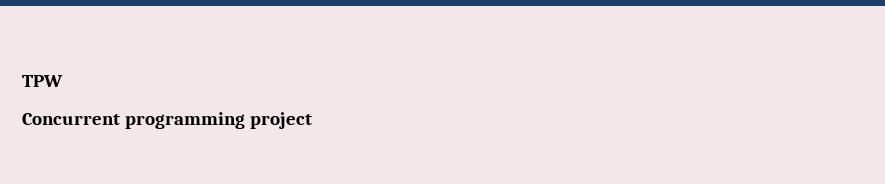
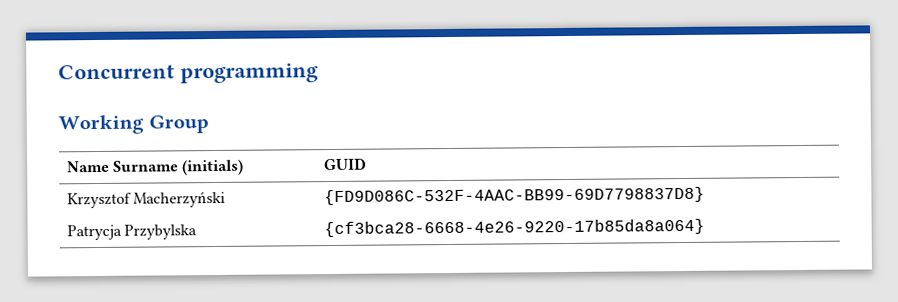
[22,75,63,87] TPW // -> (58, 72) none
[249,112,312,129] project -> [58,114,209,135] [66,159,245,176] [323,157,367,171] [66,191,227,209] [323,186,705,206] [66,224,198,241] [323,218,705,238] // Working Group // Name Surname (initials) | GUID // Krzysztof Macherzyński | {FD9D086C-532F-4AAC-BB99-69D7798837D8} // Patrycja Przybylska | {cf3bca28-6668-4e26-9220-17b85da8a064}

